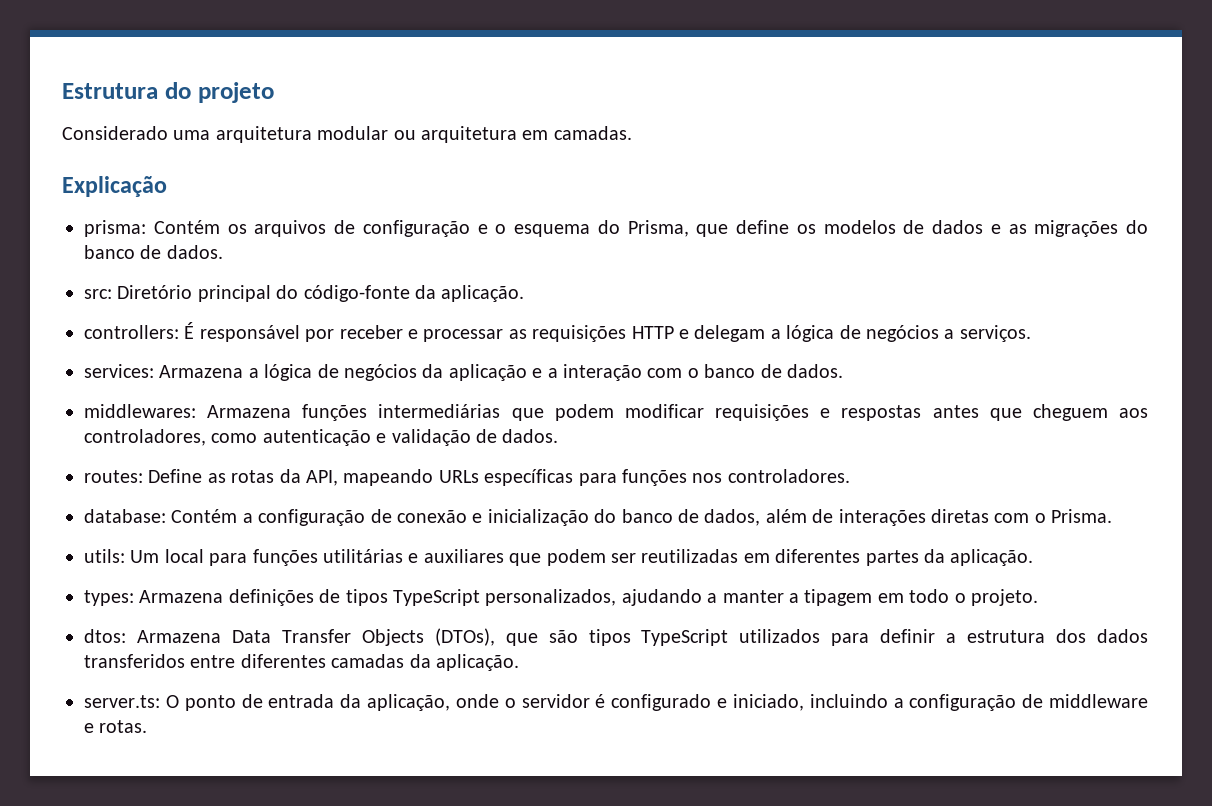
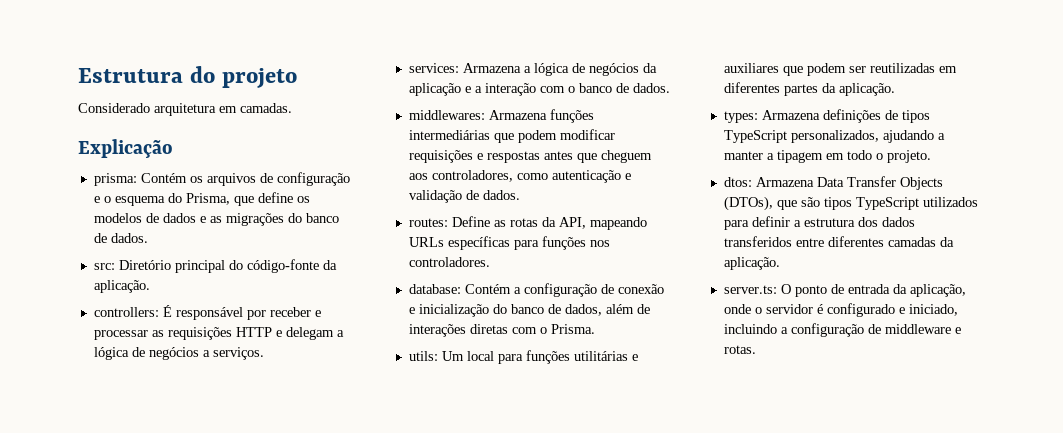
[173,126,416,143] uma arquitetura modular ou -> (150, 108) none

